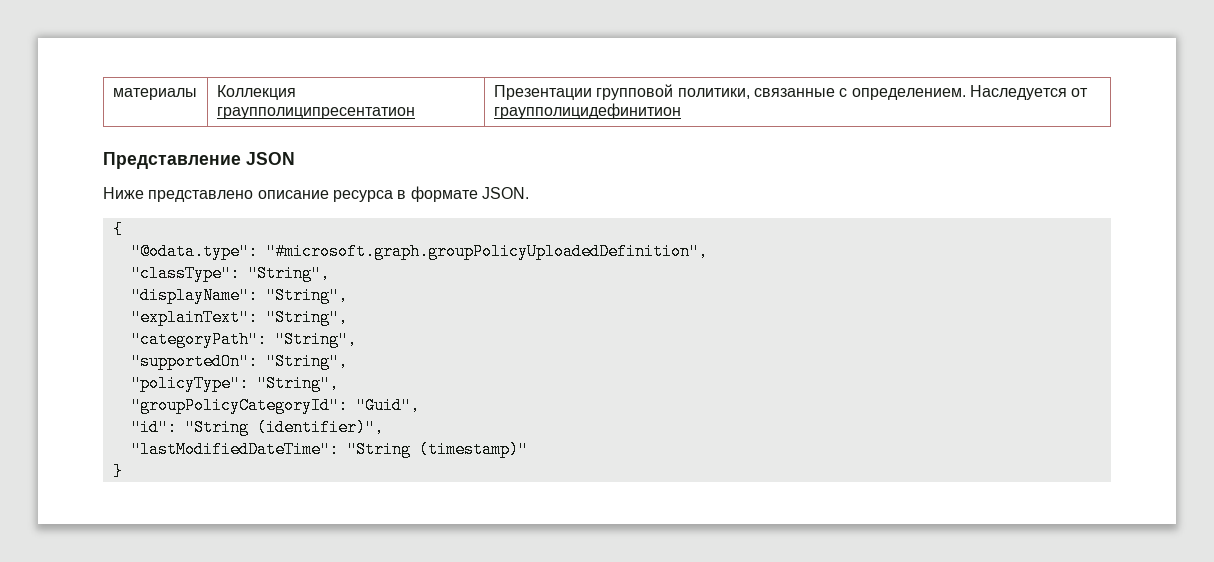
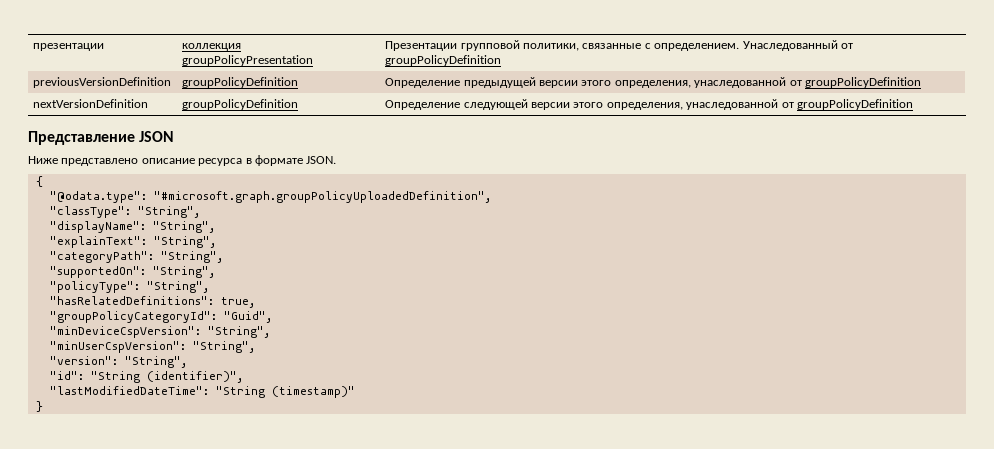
[112,88,197,100] [216,85,296,100] [216,107,415,119] материалы | Коллекция граупполиципресентатион -> [33,43,105,51] [182,43,242,51] [182,55,314,66] презентации | коллекция groupPolicyPresentation
[969,85,1089,100] [493,103,681,119] Наследуется от граупполицидефинитион -> [742,40,853,51] [385,55,502,66] [33,77,172,88] [182,77,299,88] [385,77,921,88] [33,99,149,108] [182,99,299,110] [385,99,913,110] Унаследованный от groupPolicyDefinition // previousVersionDefinition | groupPolicyDefinition | Определение предыдущей версии этого определения, унаследованной от groupPolicyDefinition // nextVersionDefinition | groupPolicyDefinition | Определение следующей версии этого определения, унаследованной от groupPolicyDefinition
(339, 383) none -> [49,296,255,308] // "hasRelatedDefinitions": true,
(420, 405) none -> [49,326,270,338] [49,341,255,353] [49,356,187,368] // "minDeviceCspVersion": "String", // "minUserCspVersion": "String", // "version": "String",

